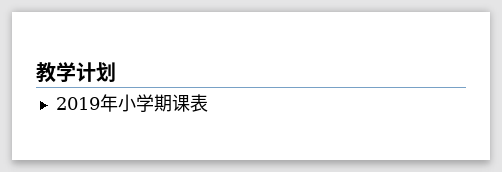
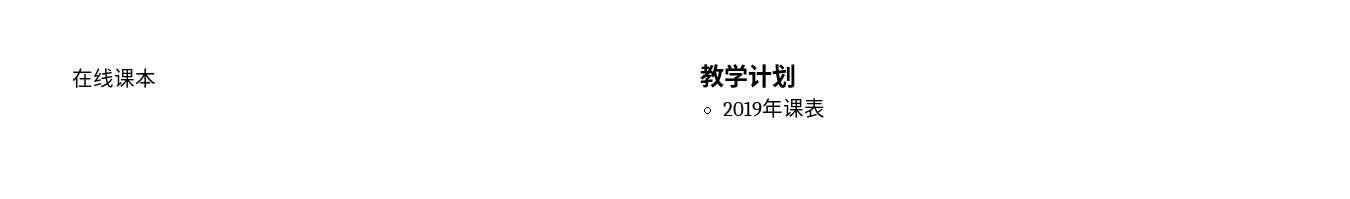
(36, 72) none -> [72,68,156,88] 在线课本 //
[117,94,172,112] 小学期 -> (783, 108) none

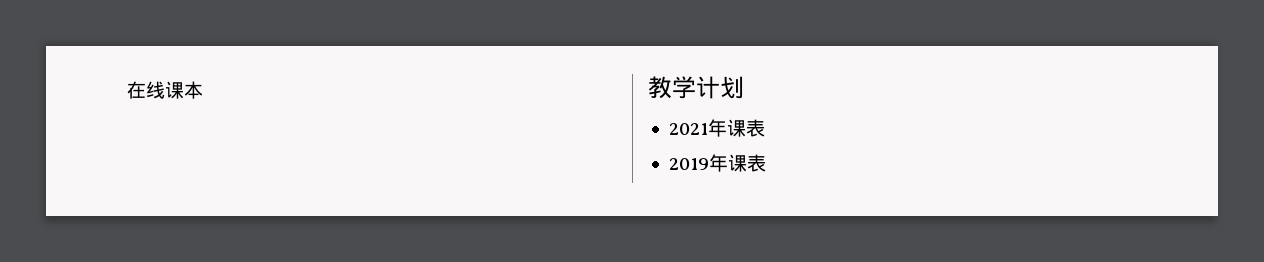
(796, 76) none -> [668,119,765,137] // 2021年课表

